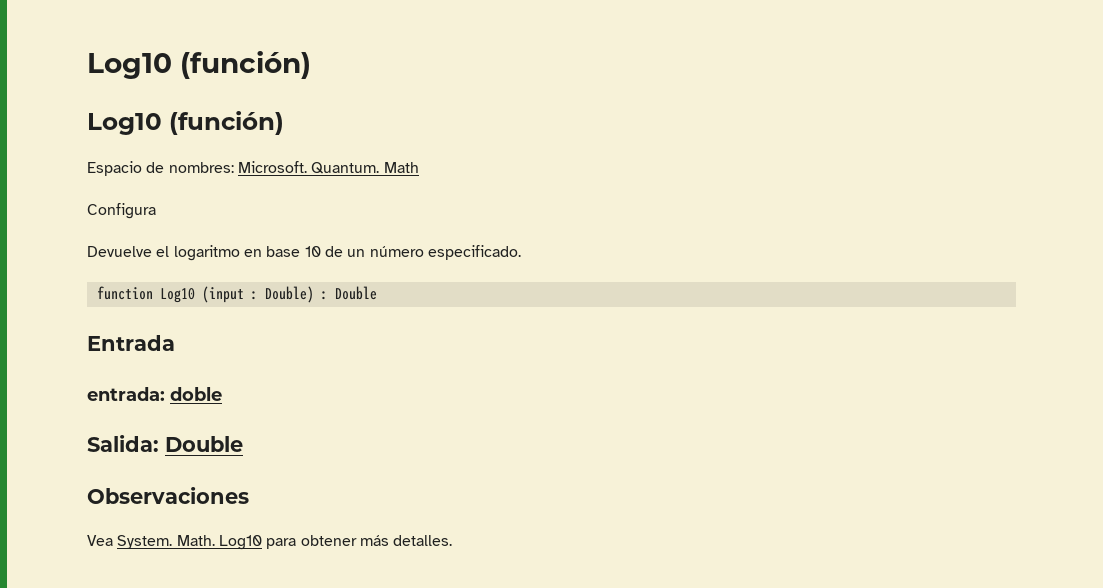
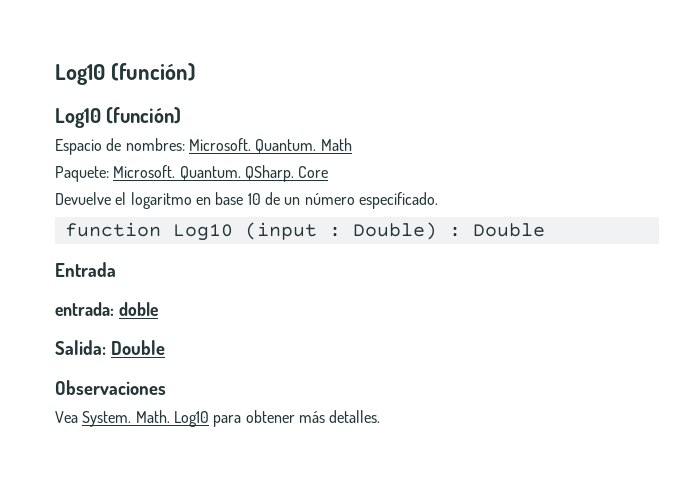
[87,203,156,219] Configura -> [55,165,329,182] Paquete: Microsoft. Quantum. QSharp. Core

